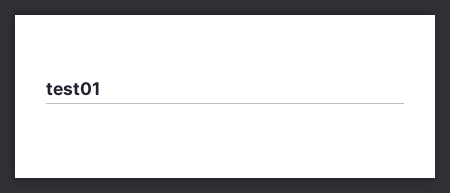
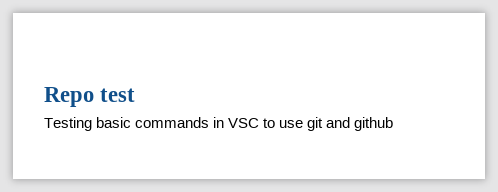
[46,82,100,96] test01 -> [44,87,136,107] [44,117,394,131] Repo test // Testing basic commands in VSC to use git and github

